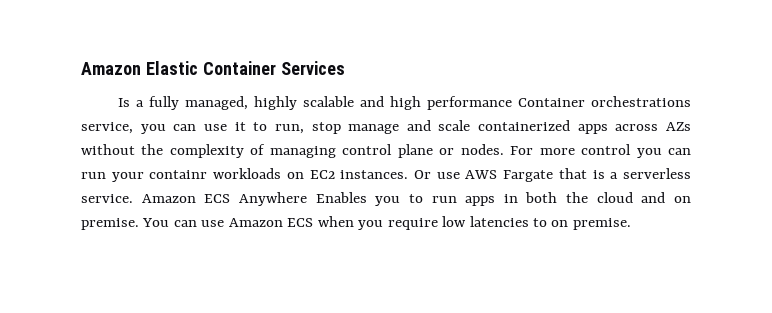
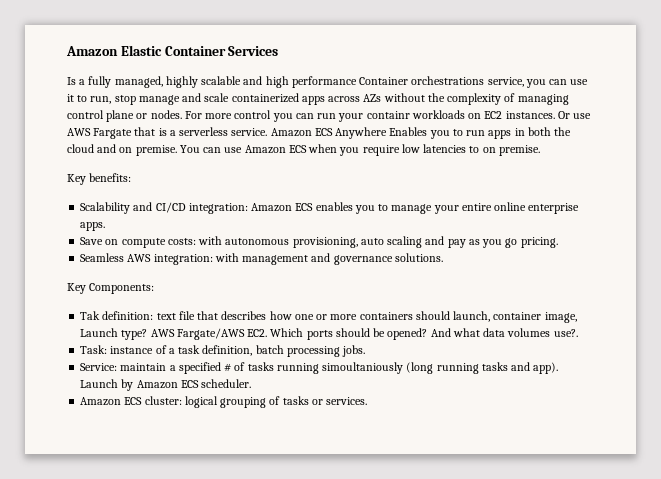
(631, 224) none -> [67,173,132,185] [80,202,580,214] [80,222,106,231] [80,236,558,248] [80,253,443,265] [67,283,155,294] [80,311,577,323] [80,328,578,340] [80,345,366,357] [80,362,559,374] [80,379,252,391] [80,396,368,408] // Key benefits: // Scalability and CI/CD integration: Amazon ECS enables you to manage your entire online enterprise apps. // Save on compute costs: with autonomous provisioning, auto scaling and pay as you go pricing. // Seamless AWS integration: with management and governance solutions. // Key Components: // Tak definition: text file that describes how one or more containers should launch, container image, Launch type? AWS Fargate/AWS EC2. Which ports should be opened? And what data volumes use?. // Task: instance of a task definition, batch processing jobs. // Service: maintain a specified # of tasks running simoultaniously (long running tasks and app). Launch by Amazon ECS scheduler. // Amazon ECS cluster: logical grouping of tasks or services.

